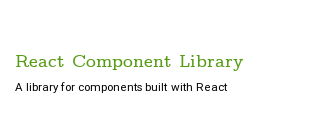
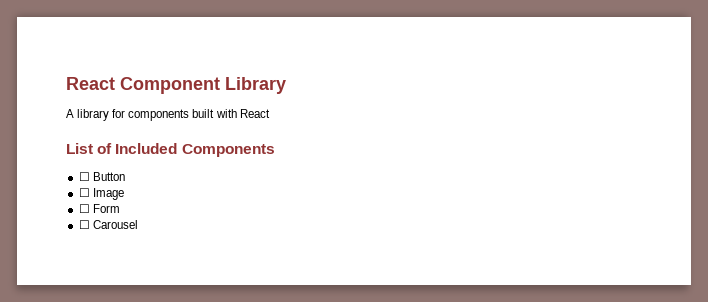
(228, 87) none -> [66,143,275,157] [78,172,125,181] [78,188,124,200] [78,204,120,213] [78,220,138,229] // List of Included Components // ☐ Button // ☐ Image // ☐ Form // ☐ Carousel

